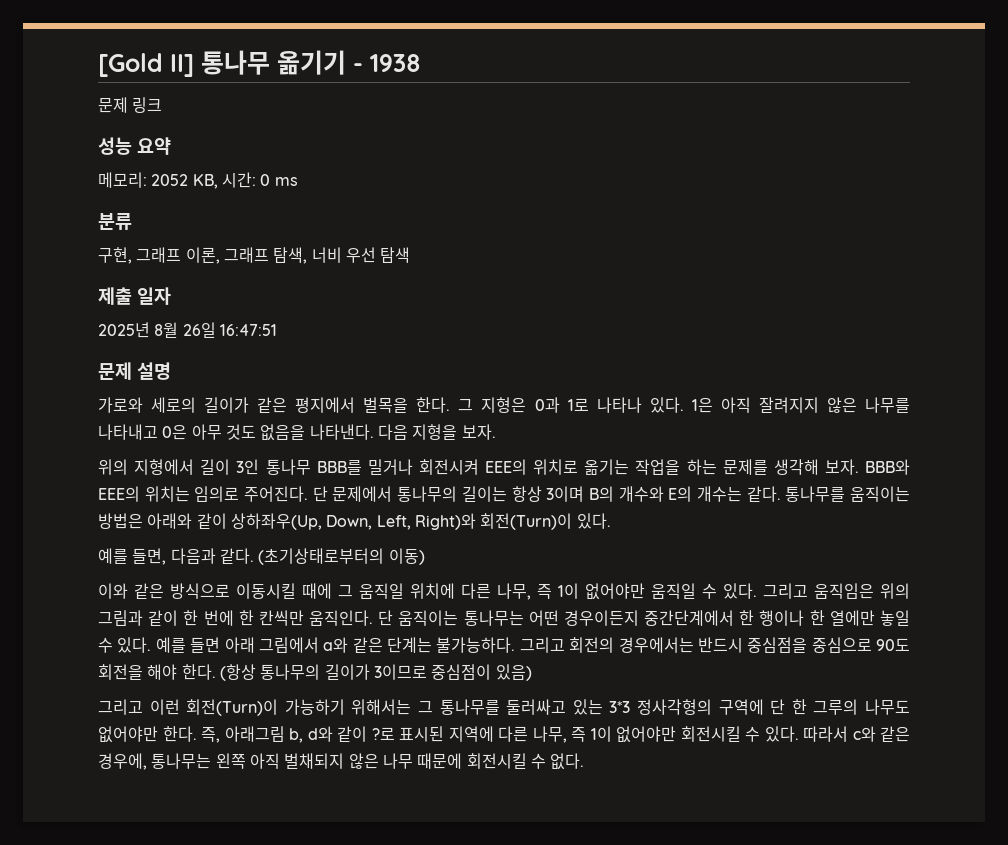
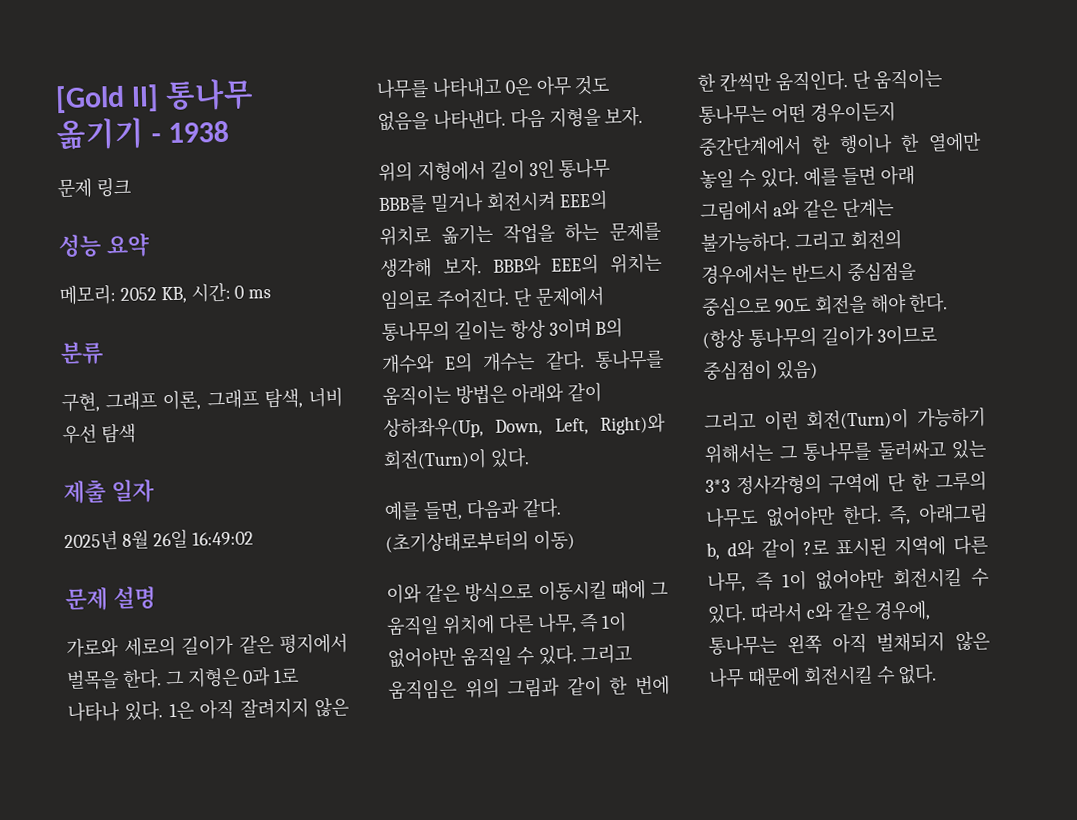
[219,324,277,336] 16:47:51 -> [191,531,254,546] 16:49:02

